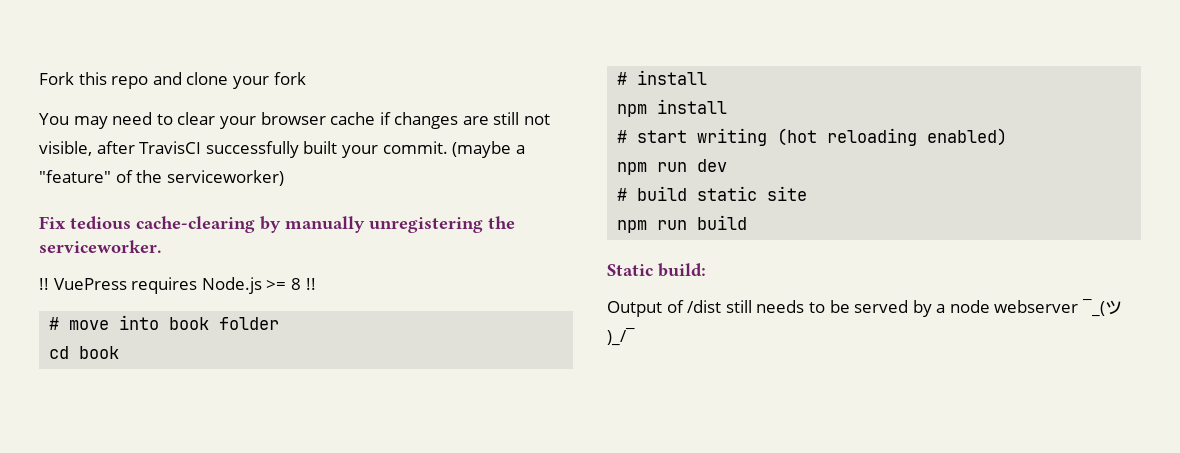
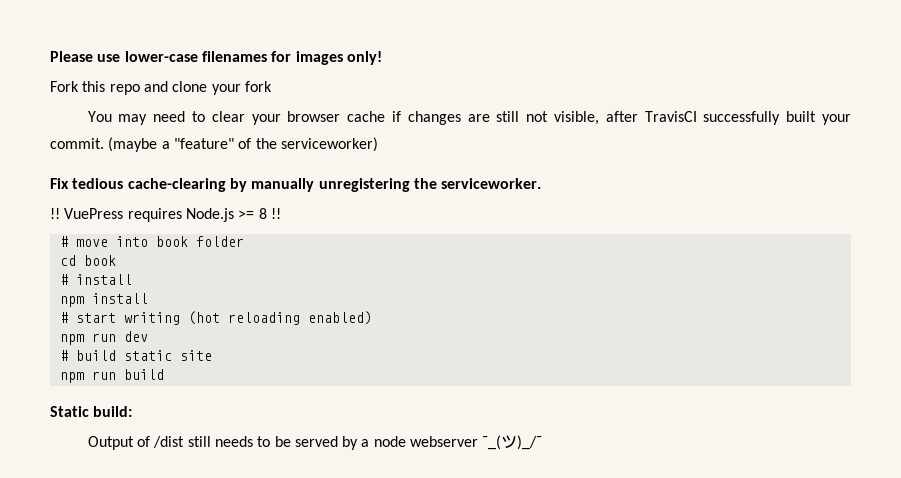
(39, 78) none -> [50,51,382,65] Please use lower-case filenames for images only! //

